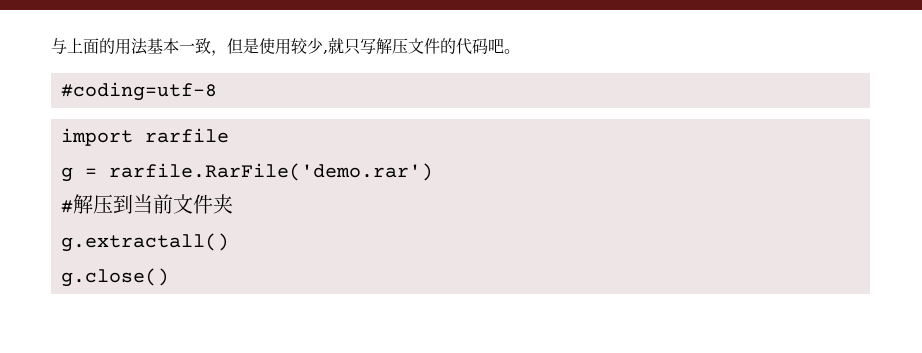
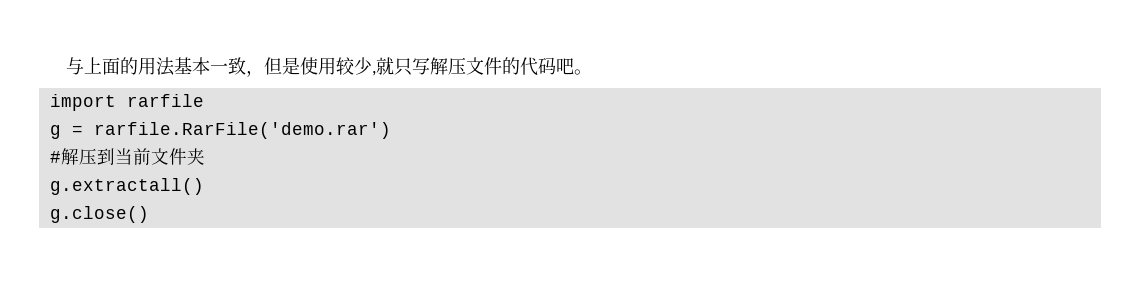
[60,82,217,101] // #coding=utf-8 -> (593, 72) none

